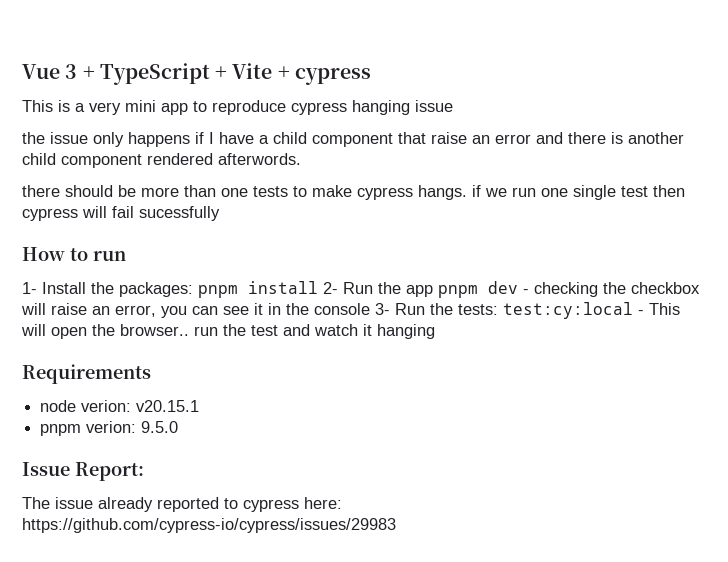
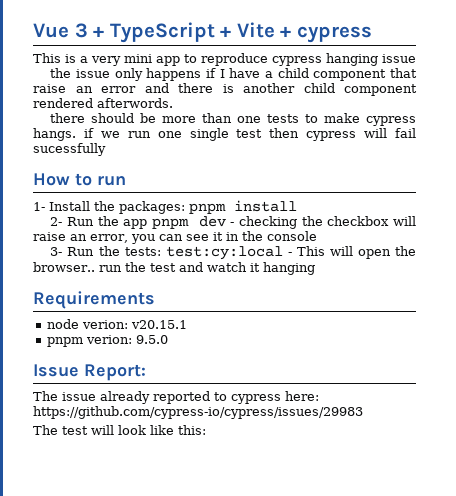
(318, 287) none -> (297, 206) //
(370, 309) none -> (317, 236) //
(396, 525) none -> [33,425,206,435] // The test will look like this:

